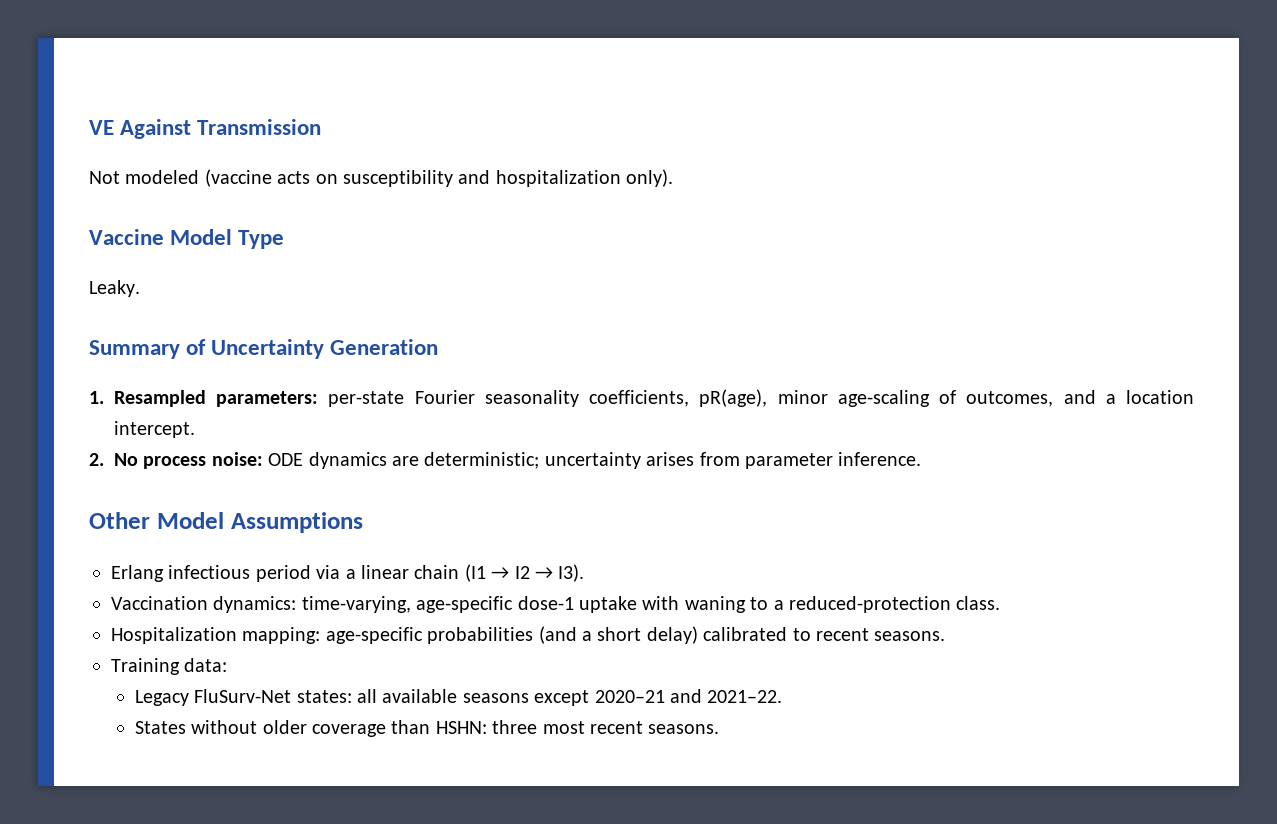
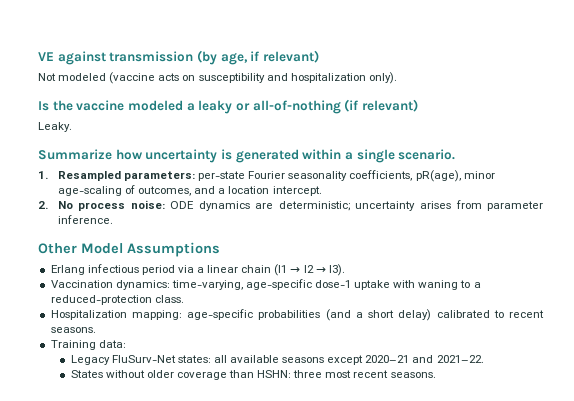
[120,119,322,139] Against Transmission -> [57,50,319,65] against transmission (by age, if relevant)
[89,229,285,249] [89,280,140,297] [89,339,439,359] Vaccine Model Type // Leaky. // Summary of Uncertainty Generation -> [38,99,418,114] [38,122,72,132] [38,149,456,163] Is the vaccine modeled a leaky or all-of-nothing (if relevant) // Leaky. // Summarize how uncertainty is generated within a single scenario.

